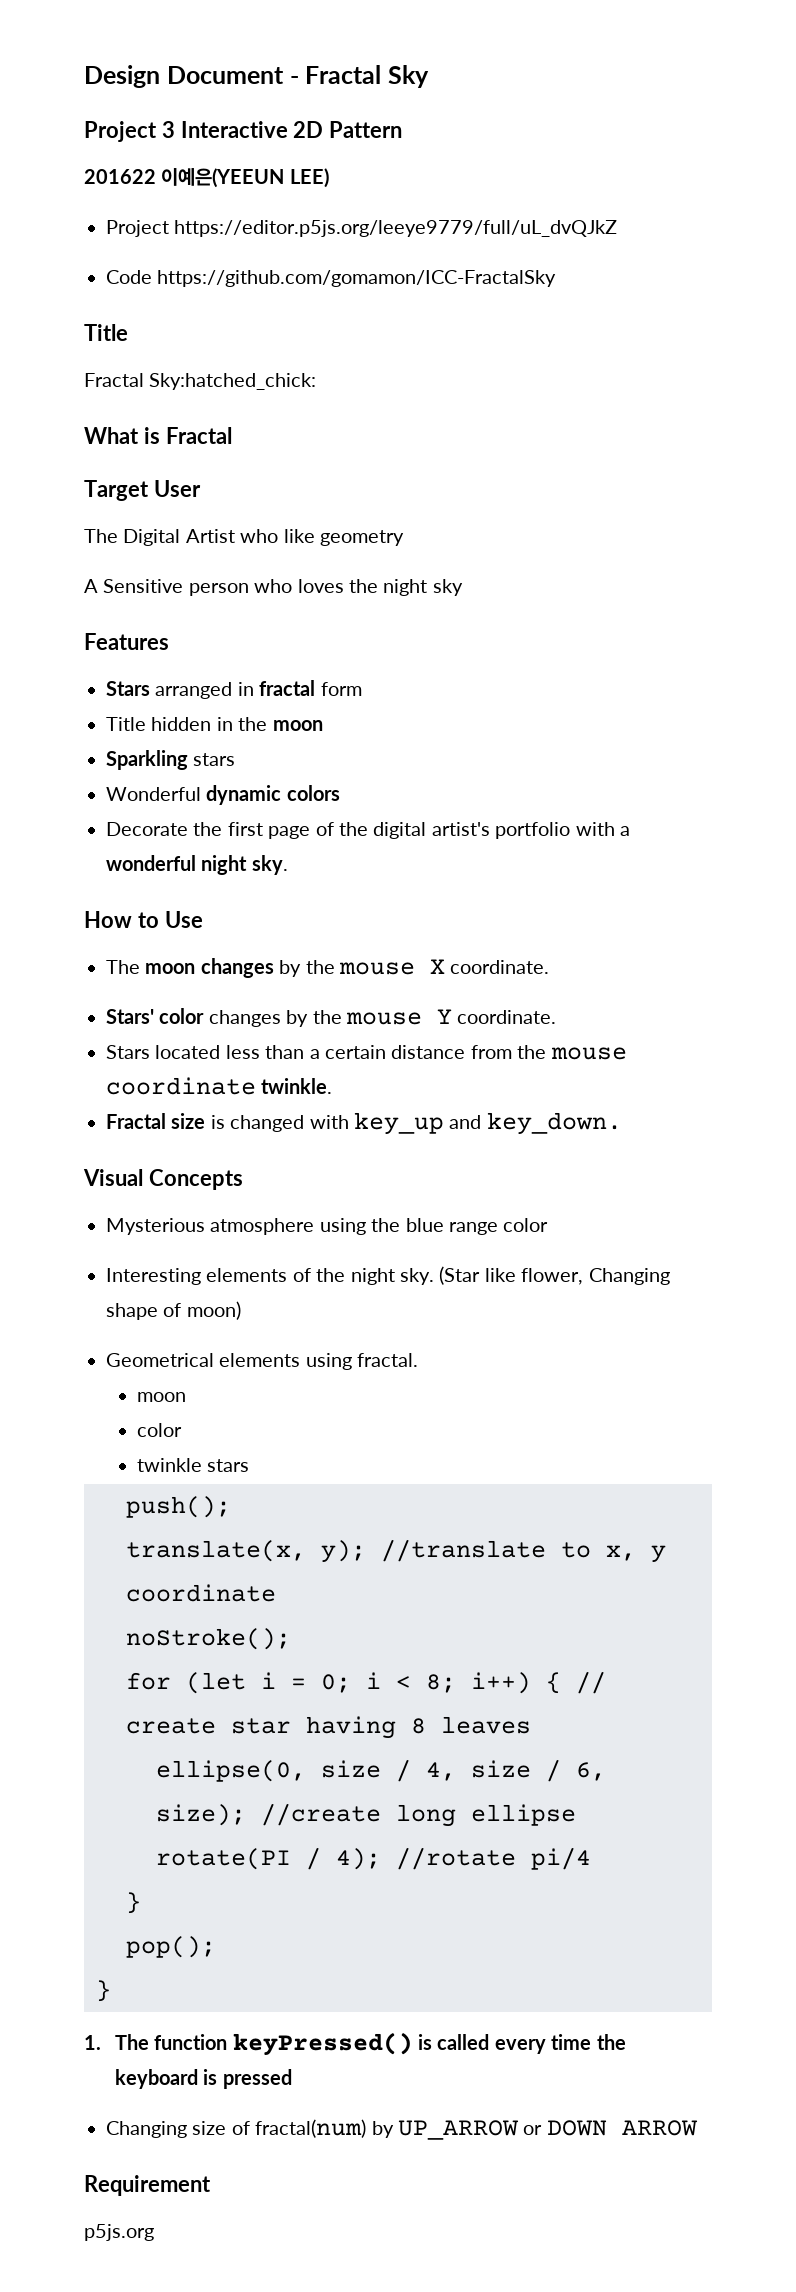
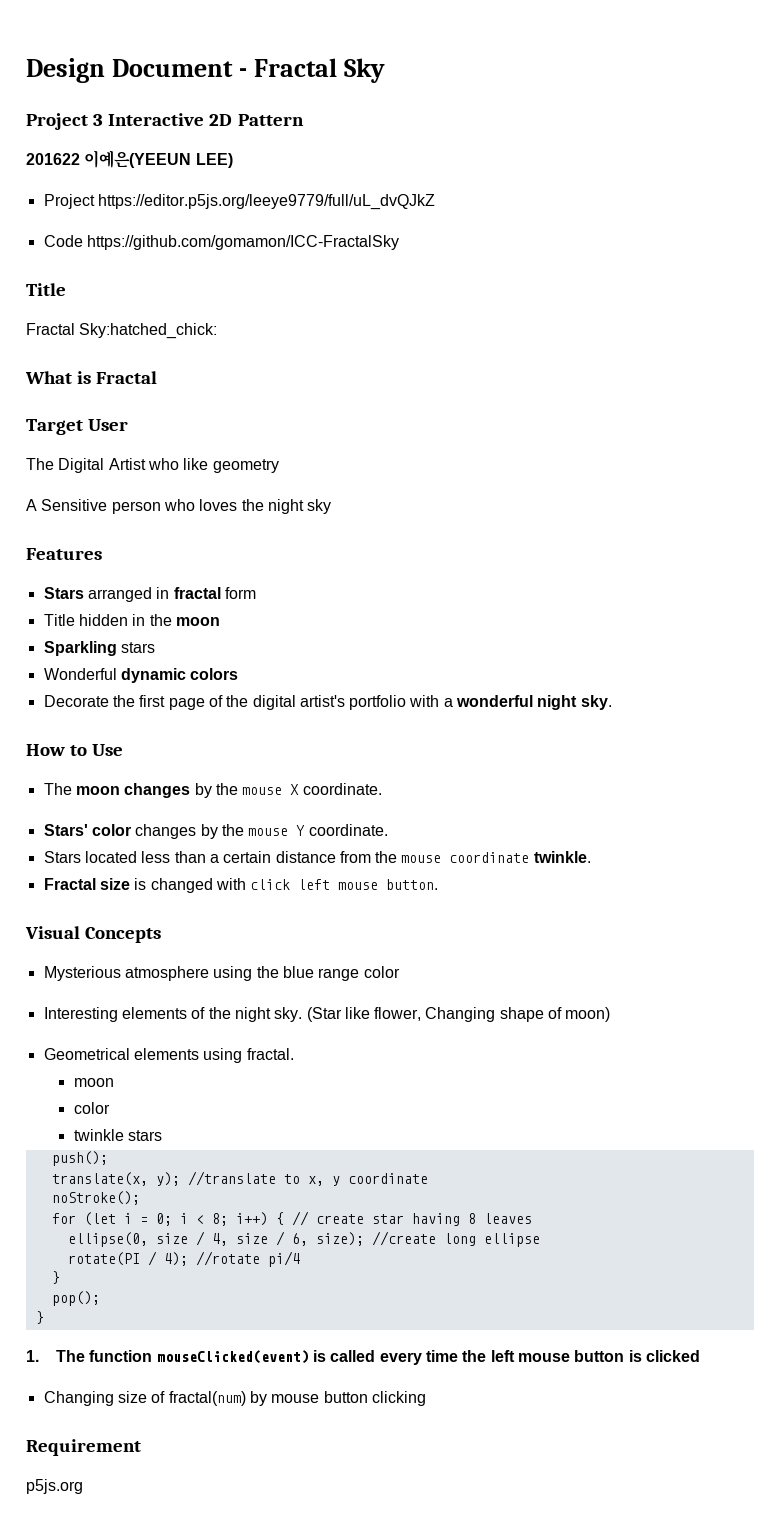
[354,1112,622,1135] key_up and key_down. -> [250,879,439,890] click left mouse button.
[232,2032,413,2056] keyPressed() -> [156,1350,309,1364] mouseClicked(event)
[114,2069,292,2089] keyboard is pressed -> [490,1350,700,1362] left mouse button is clicked
[398,2120,698,2140] UP_ARROW or DOWN ARROW -> [271,1391,426,1406] mouse button clicking

